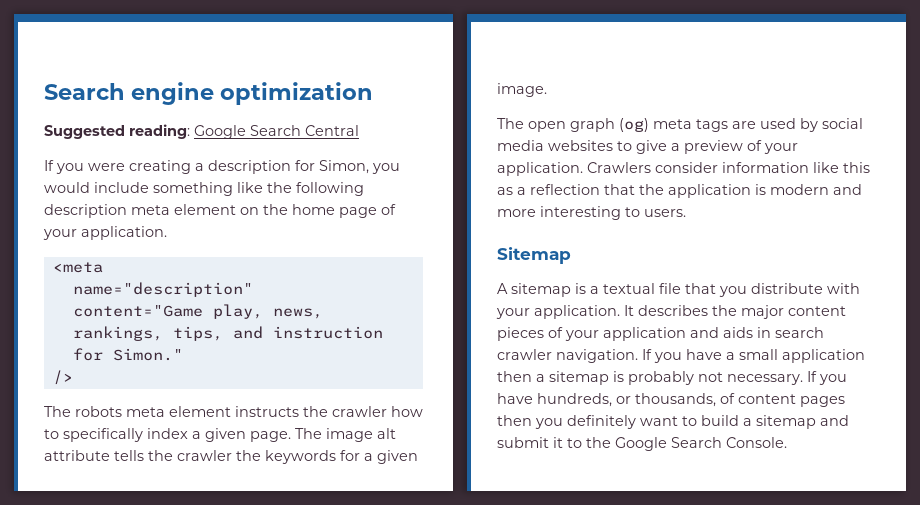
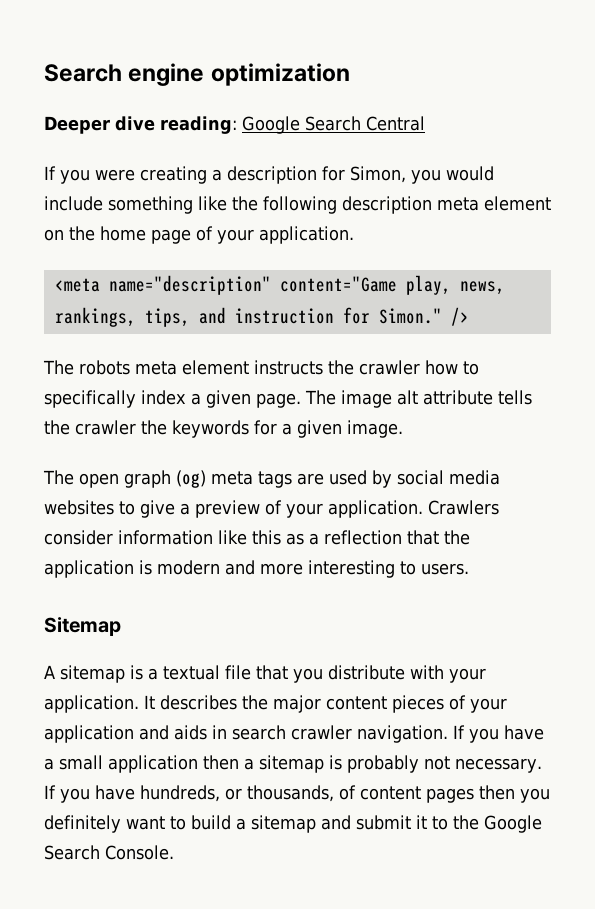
[44,125,125,139] Suggested -> [44,116,155,134] Deeper dive
(103, 267) // -> (100, 285) none
(253, 289) // -> (271, 285) none
(183, 354) // -> (442, 316) none

